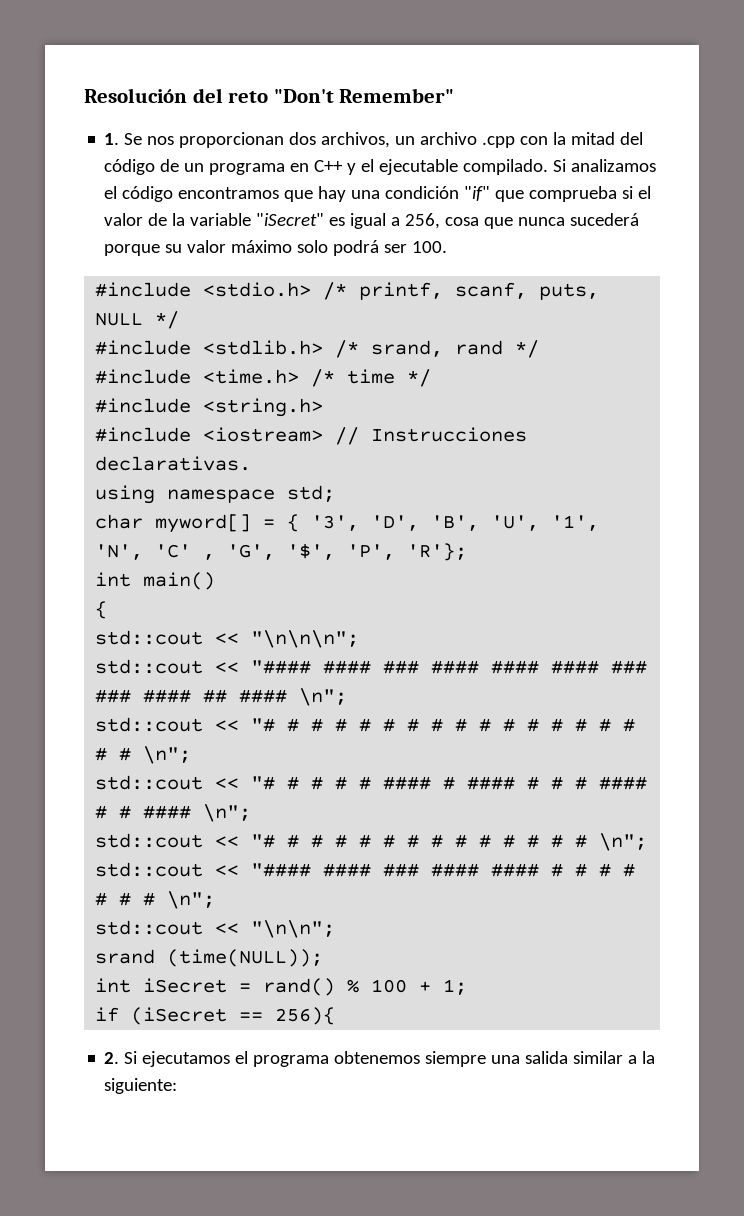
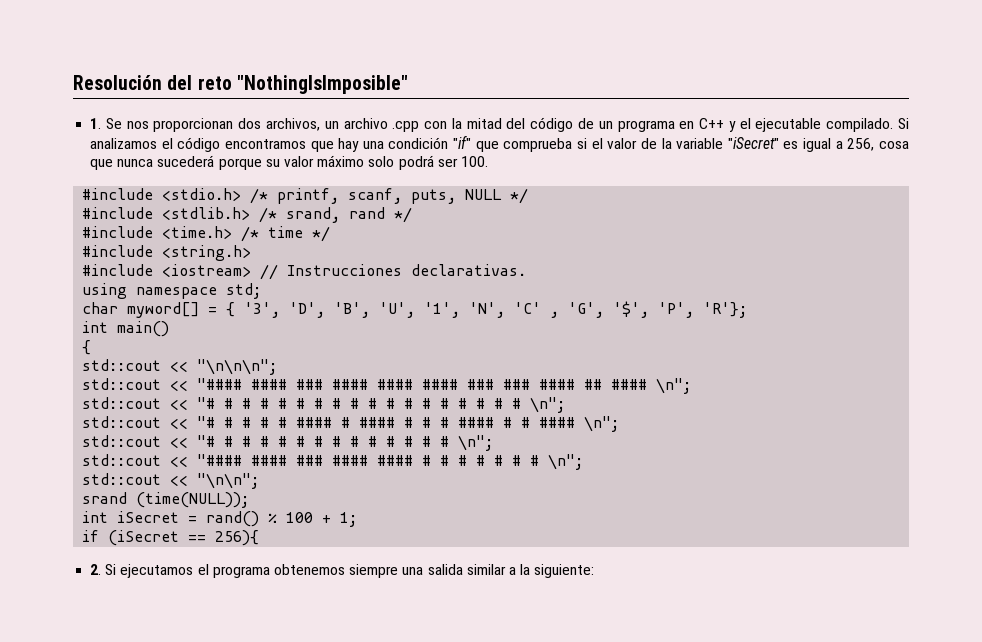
[273,88,455,103] "Don't Remember" -> [236,75,408,94] "NothingIsImposible"

